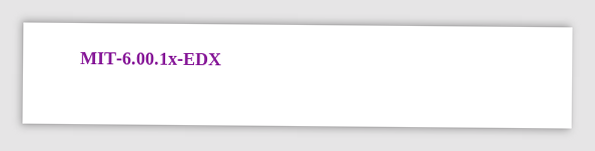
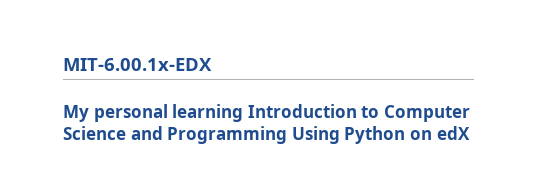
(222, 59) none -> [63,104,470,122] [63,126,470,144] // My personal learning Introduction to Computer Science and Programming Using Python on edX

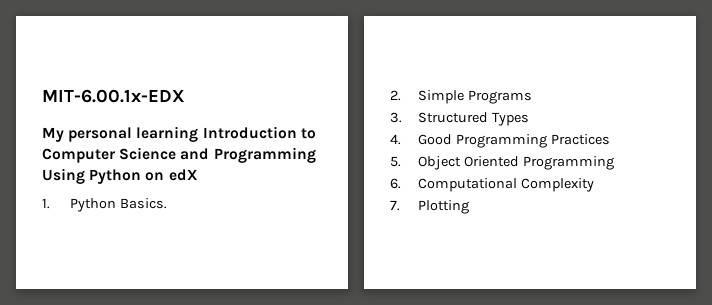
(470, 133) none -> [42,198,168,212] [390,90,533,104] [390,112,530,126] [390,134,610,148] [390,156,614,170] [390,178,595,192] [390,200,470,214] // 1. Python Basics. // 2. Simple Programs // 3. Structured Types // 4. Good Programming Practices // 5. Object Oriented Programming // 6. Computational Complexity // 7. Plotting

